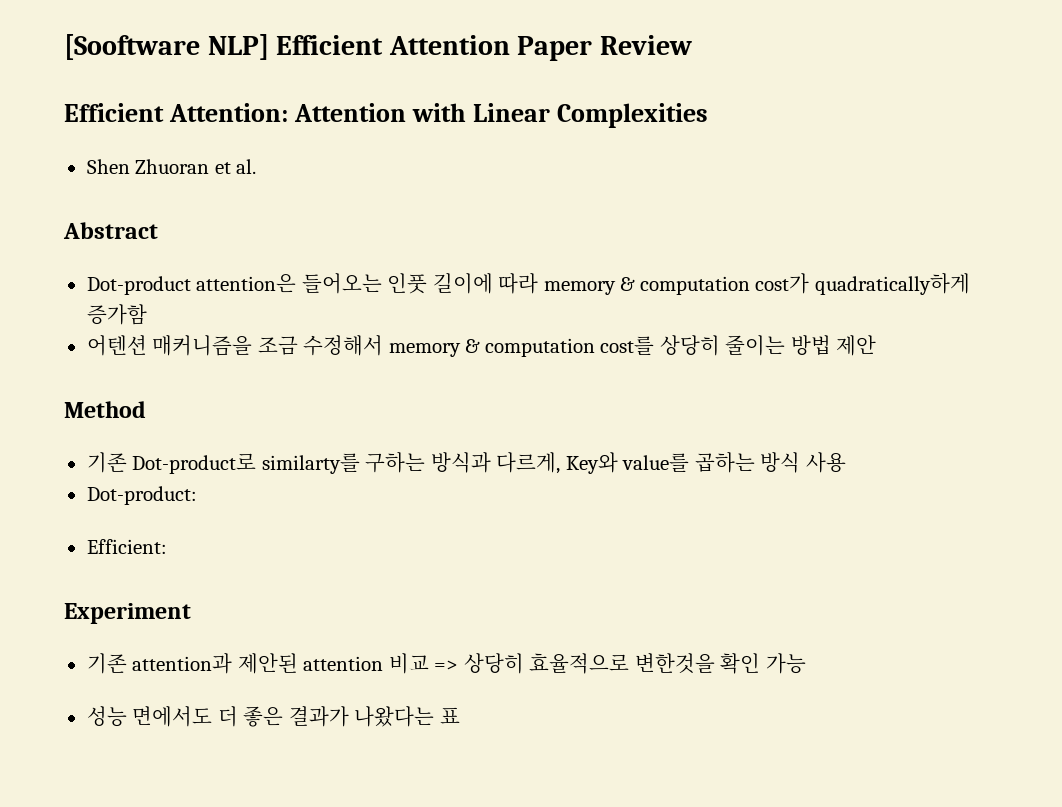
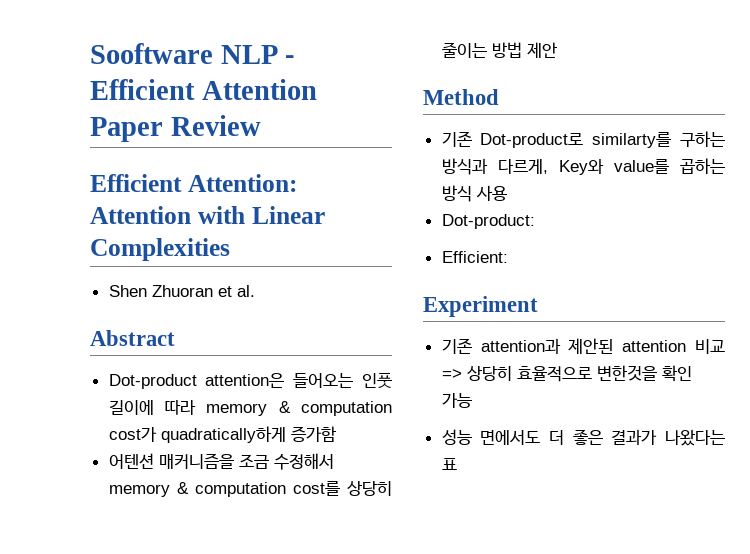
[64,34,269,60] [Sooftware NLP] -> [90,43,295,64] Sooftware NLP -

